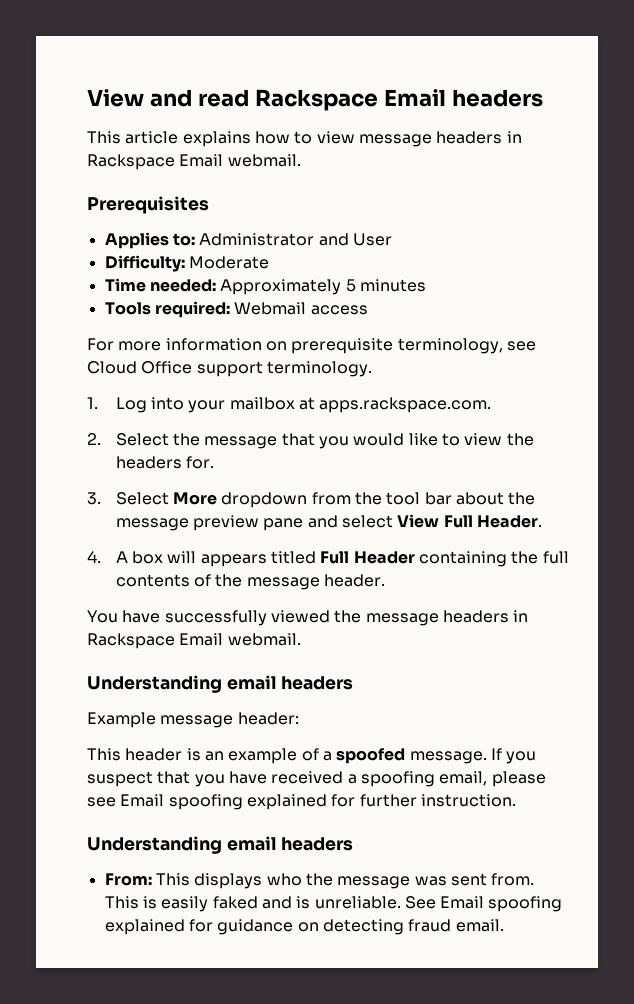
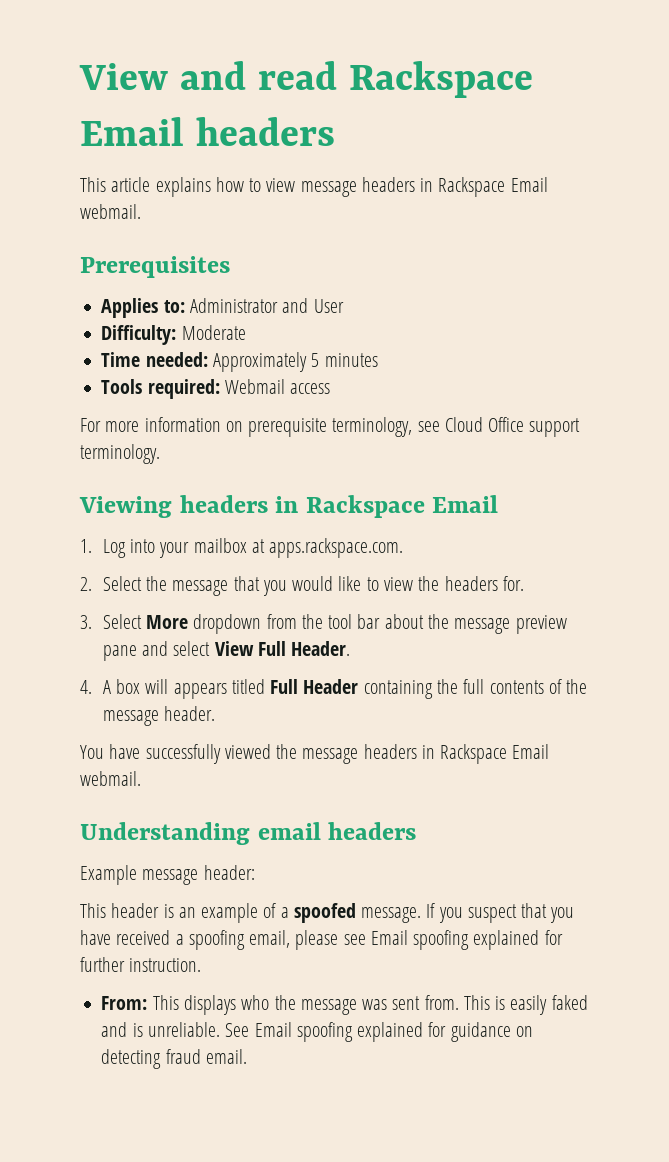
(372, 369) none -> [79,495,499,518] // Viewing headers in Rackspace Email
[87,836,354,854] // Understanding email headers -> (202, 965) none

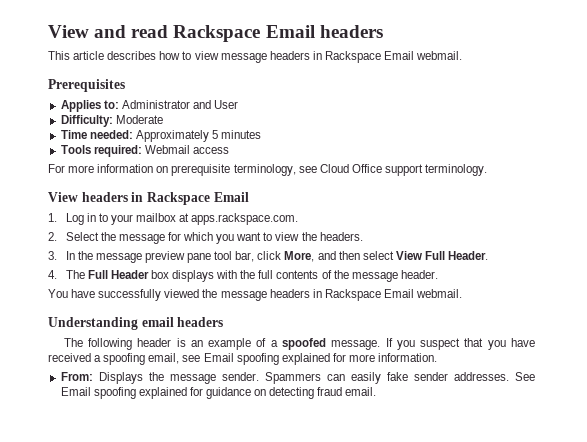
[155,177,211,197] explains -> [107,51,157,60] describes
[79,496,172,518] Viewing -> [48,192,78,202] View
[130,539,156,553] into -> [86,213,108,222] in to
[233,576,362,596] that you would like -> [167,232,262,244] for which you want
[444,576,524,591] headers for. -> [319,232,363,241] headers.
[102,614,567,634] [102,641,169,661] Select More dropdown from the tool bar about the message preview pane and -> [65,251,360,263] In the message preview pane tool bar, click More, and then
[102,679,433,699] A box will appears titled Full Header containing -> [65,270,238,282] The Full Header box displays with
[80,865,255,885] [80,903,106,918] Example message header: // This -> [63,338,133,350] The following
[295,930,339,950] please -> (180, 358) none
[80,957,202,972] further instruction. -> [348,353,438,362] more information.
[152,995,588,1015] [101,1022,220,1037] This displays who the message was sent from. This is easily faked and is unreliable. -> [98,372,509,384] Displays the message sender. Spammers can easily fake sender addresses.

